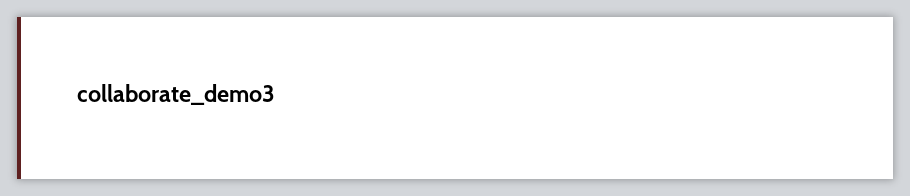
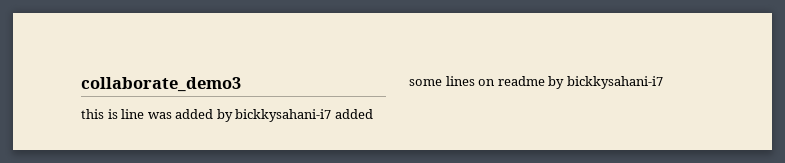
(275, 94) none -> [81,109,373,122] [409,76,663,89] // this is line was added by bickkysahani-i7 added some lines on readme by bickkysahani-i7

